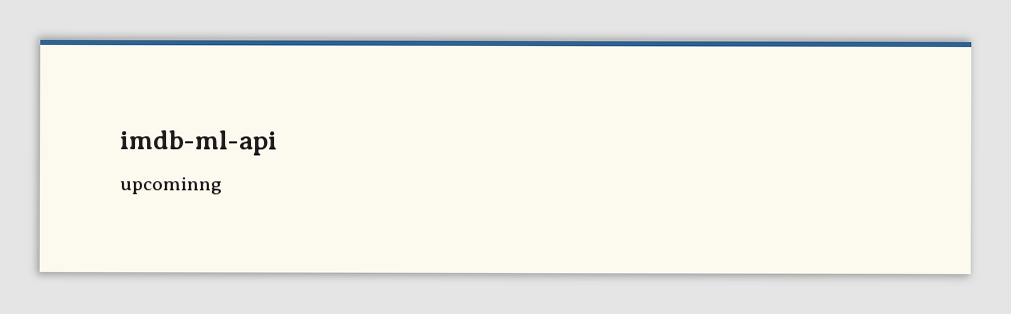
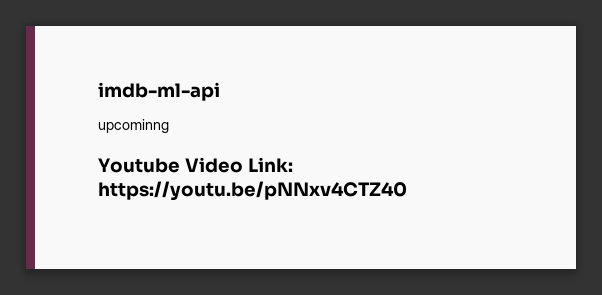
(222, 186) none -> [98,157,293,173] [98,181,407,201] // Youtube Video Link: https://youtu.be/pNNxv4CTZ40

